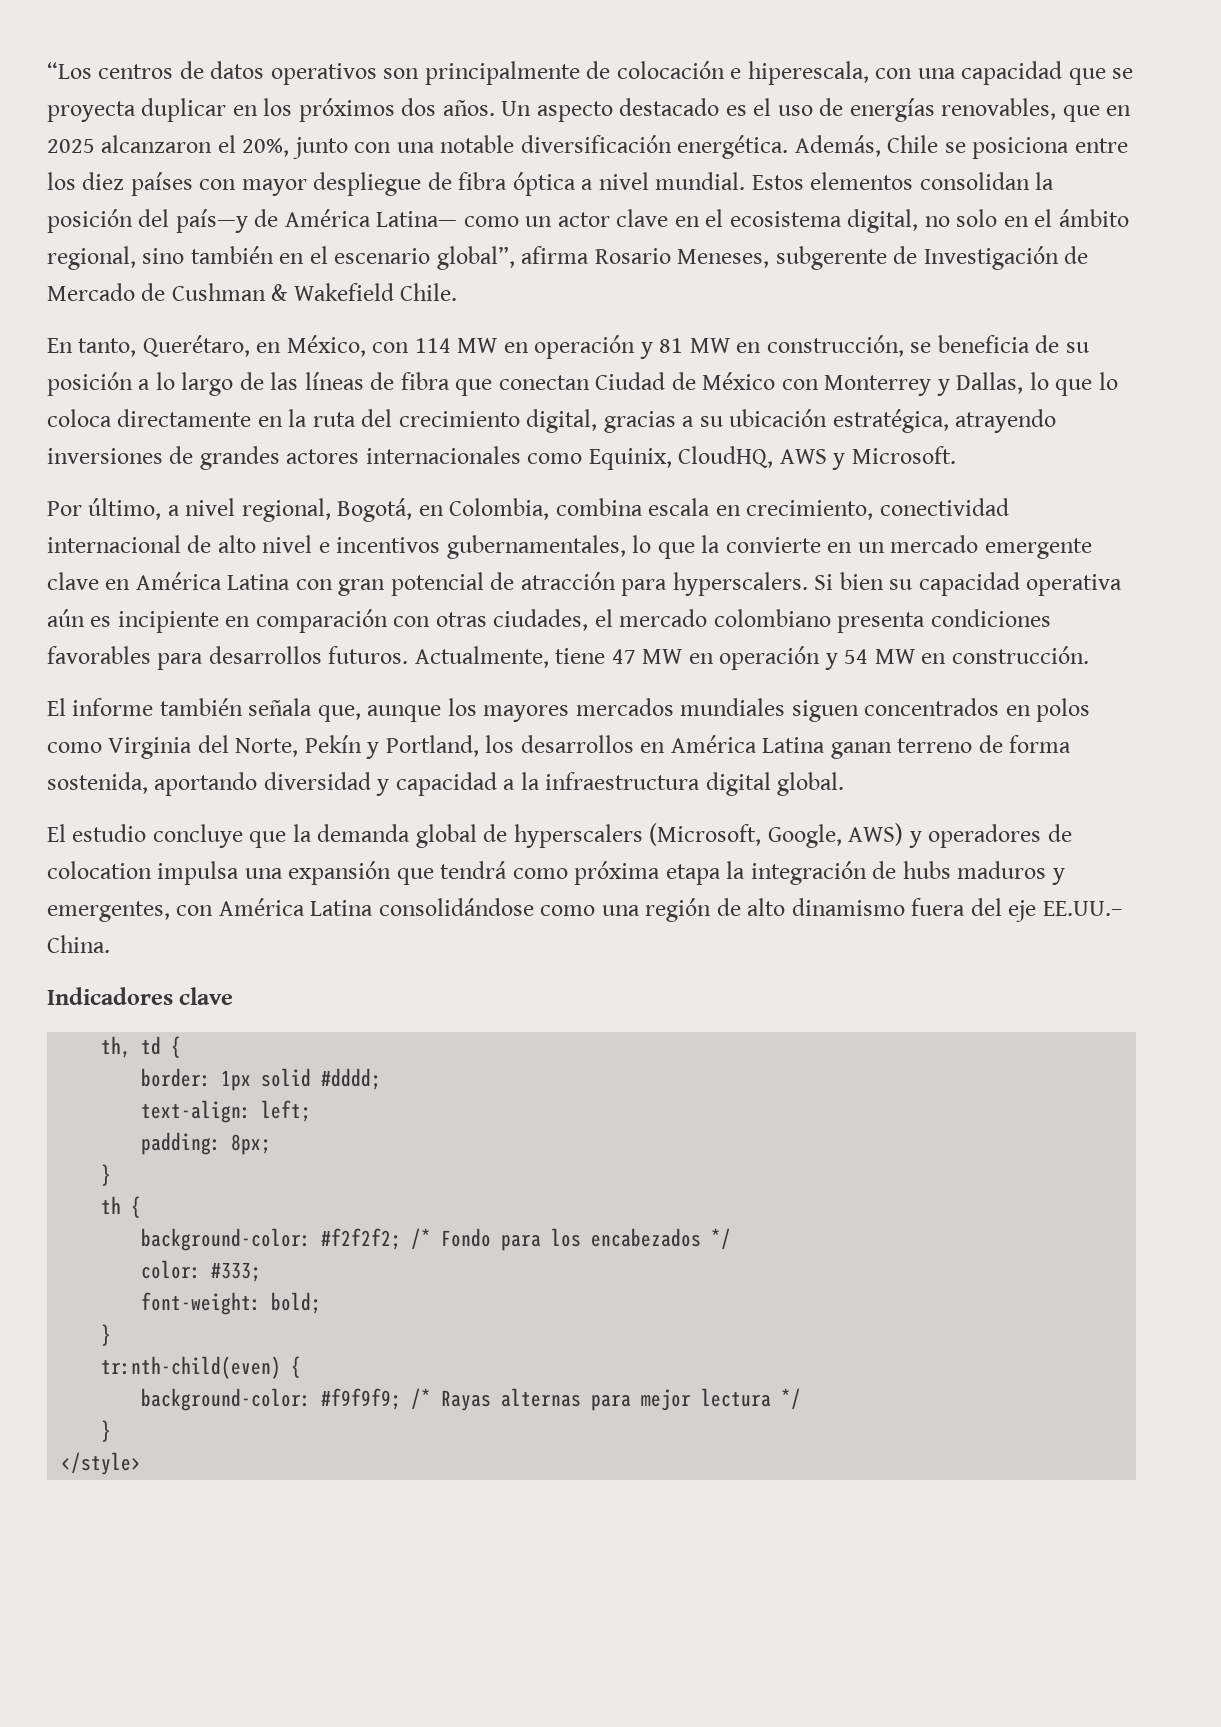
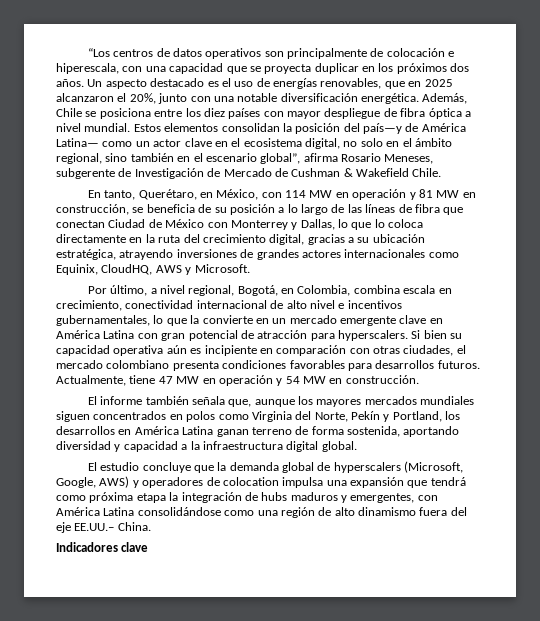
[101,1036,182,1058] [141,1068,382,1091] [141,1100,312,1123] [141,1132,272,1155] [101,1164,112,1186] [101,1196,142,1218] [141,1228,732,1251] [141,1260,262,1282] [141,1292,322,1315] [101,1324,112,1346] [101,1356,302,1379] [141,1388,802,1411] [101,1420,112,1442] [61,1452,142,1475] // th, td { // border: 1px solid #dddd; // text-align: left; // padding: 8px; // } // th { // background-color: #f2f2f2; /* Fondo para los encabezados */ // color: #333; // font-weight: bold; // } // tr:nth-child(even) { // background-color: #f9f9f9; /* Rayas alternas para mejor lectura */ // } // </style> -> (149, 547) none

